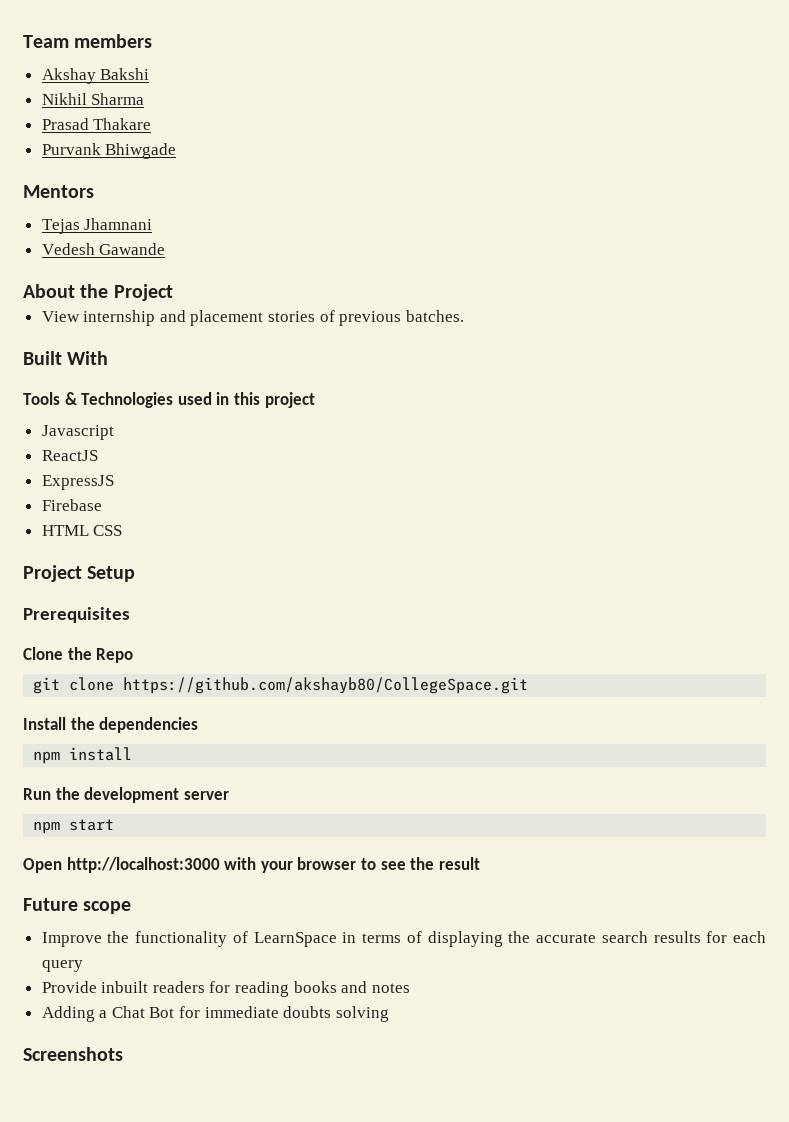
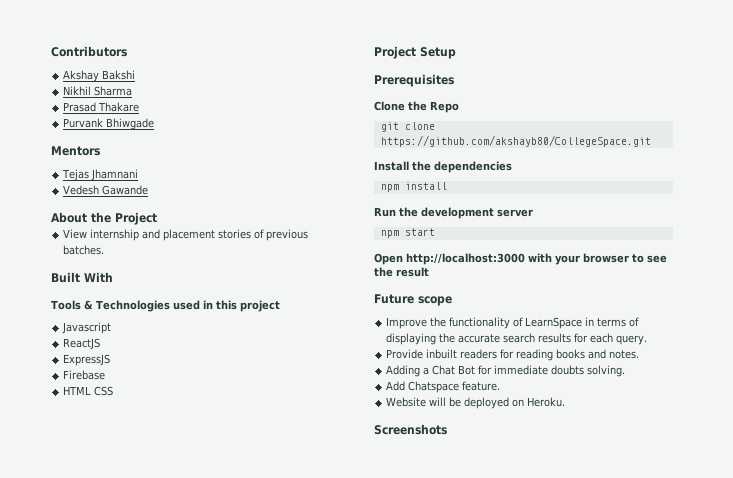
[23,34,153,48] Team members -> [51,46,127,57] Contributors
[41,960,83,972] query -> [616,335,648,345] query.
[371,983,410,993] notes -> [609,350,640,359] notes.
[335,1006,389,1022] solving -> [587,365,626,377] [386,381,501,393] [386,397,566,409] solving. // Add Chatspace feature. // Website will be deployed on Heroku.

